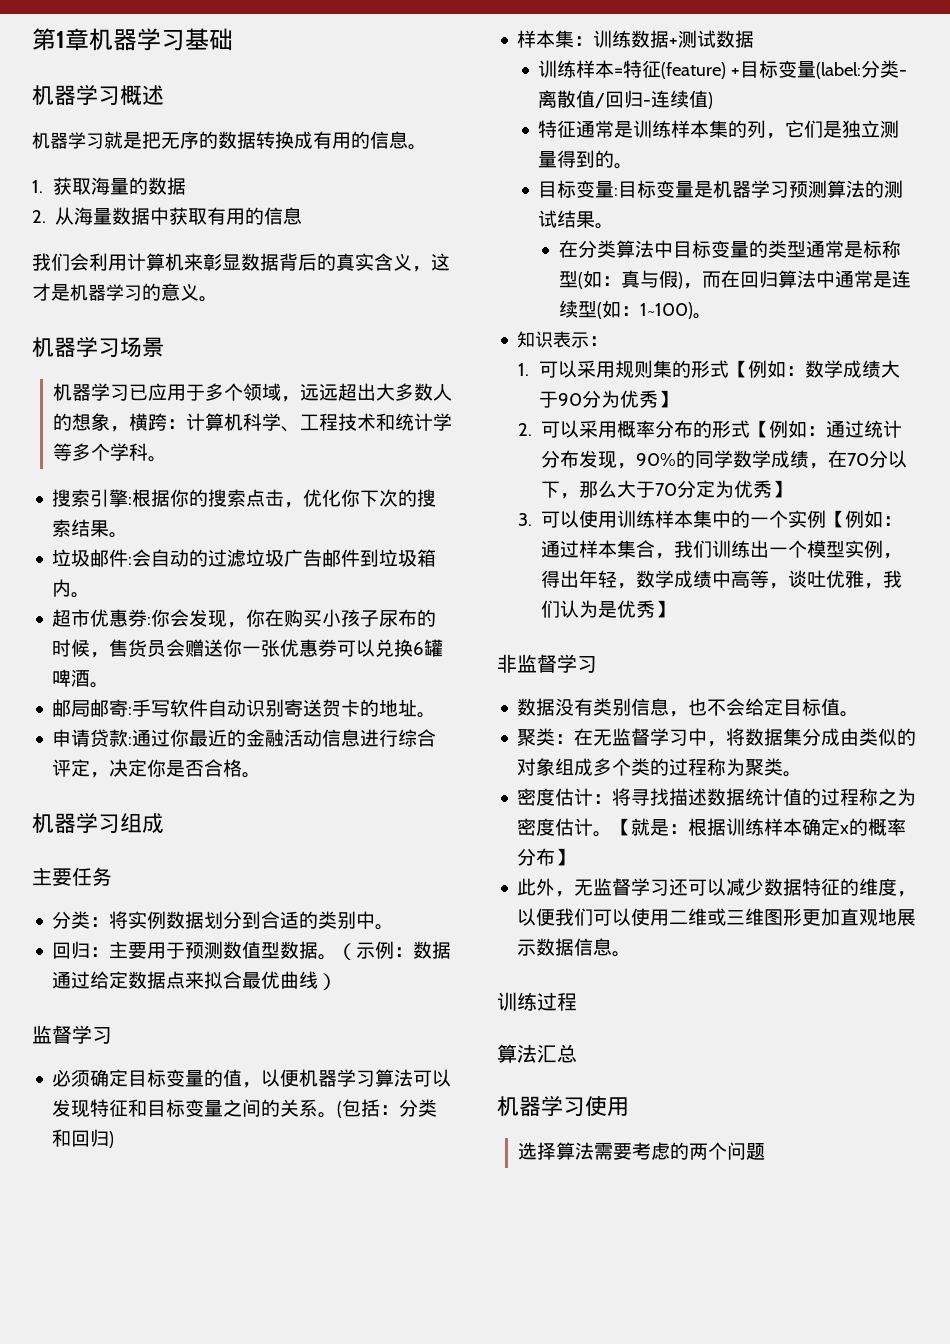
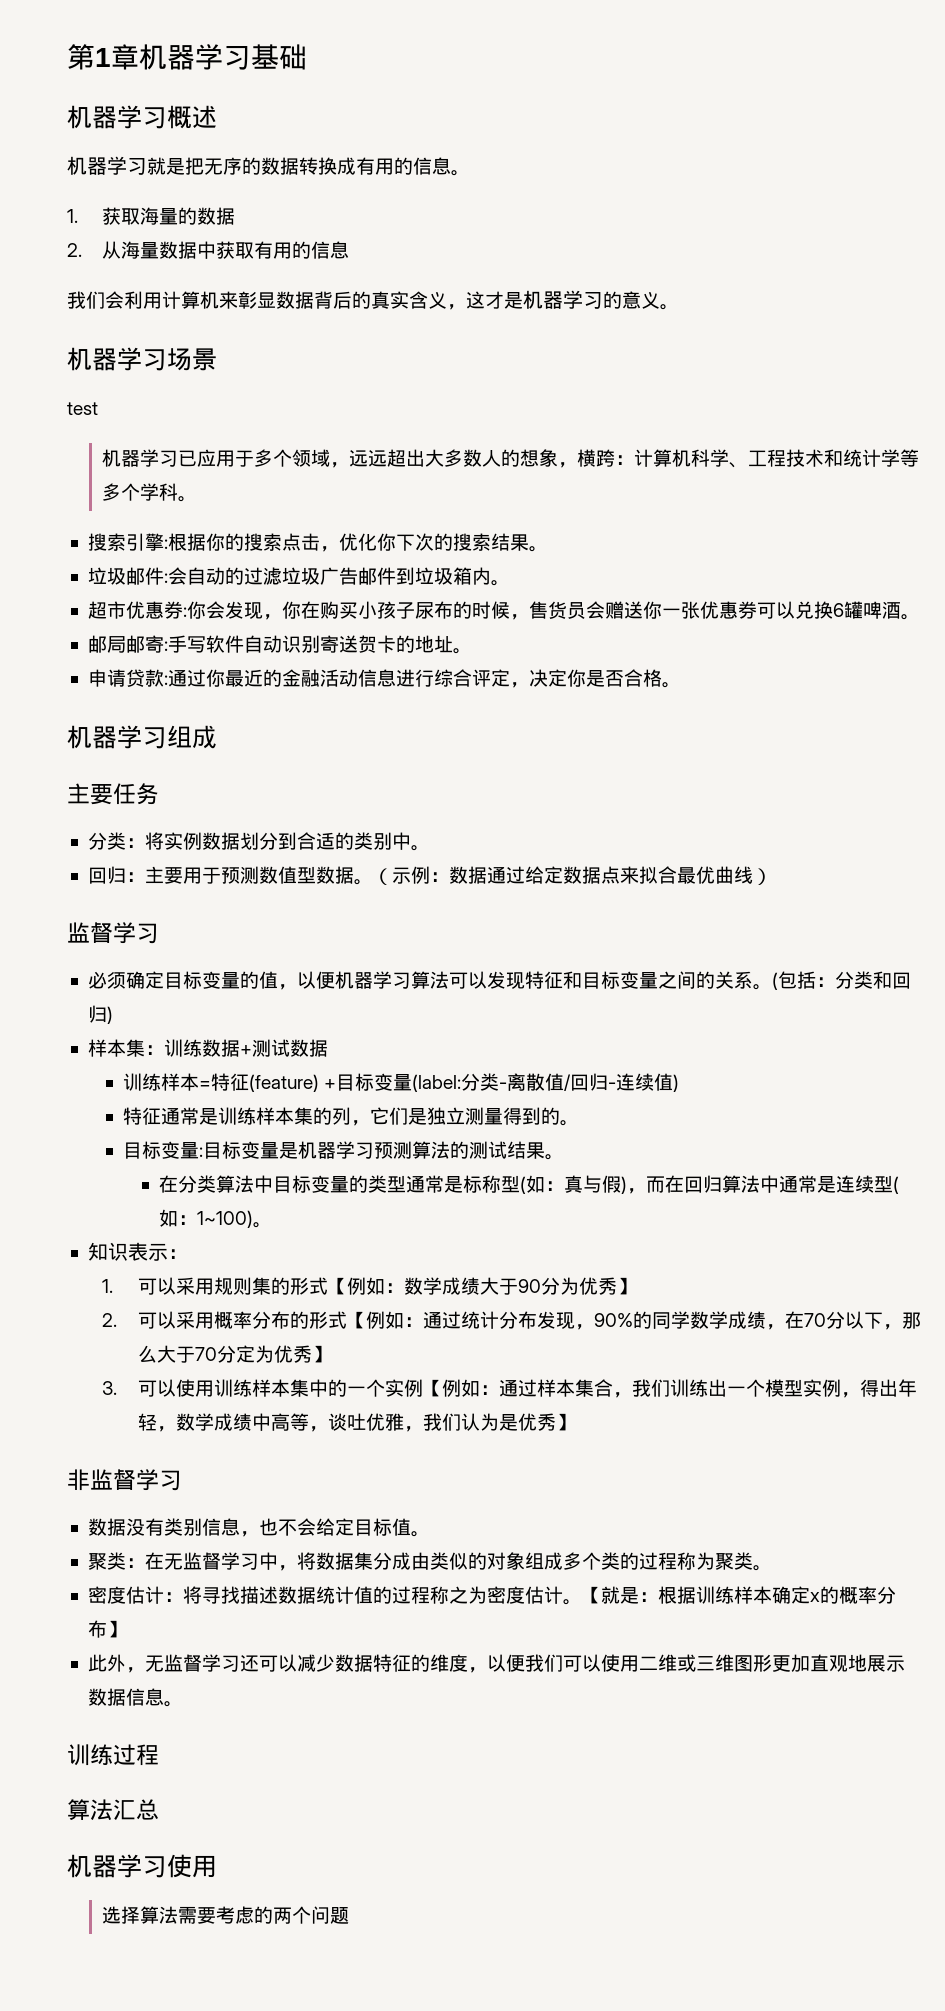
(164, 347) none -> [67,402,98,415] // test

